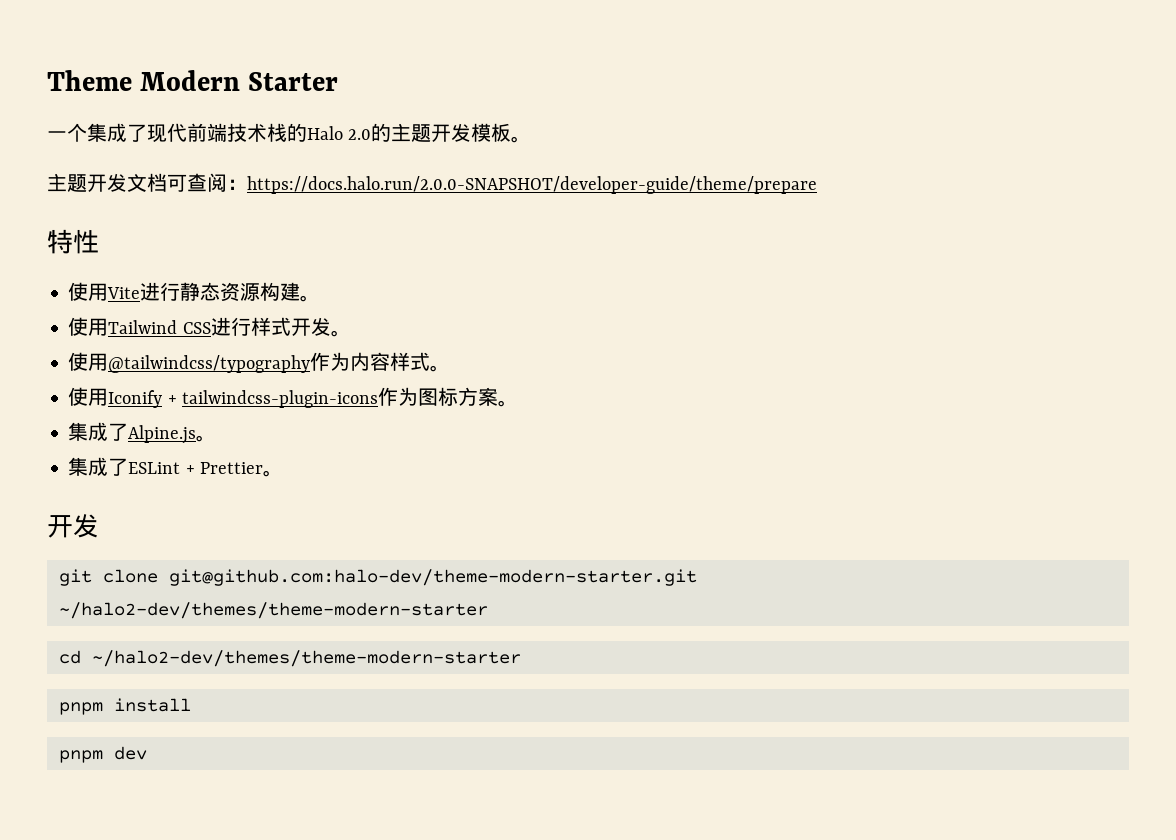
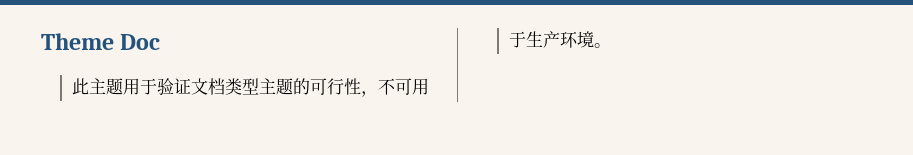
[140,70,339,91] [47,123,532,143] [47,173,817,194] [47,229,99,254] [68,282,321,302] [68,317,351,337] [68,352,451,373] [68,387,518,408] [68,422,217,444] [68,457,283,477] [47,514,99,538] [58,569,697,586] [58,602,488,619] [58,650,521,667] [58,698,191,715] [58,746,147,763] Modern Starter // 一个集成了现代前端技术栈的Halo 2.0的主题开发模板。 // 主题开发文档可查阅：https://docs.halo.run/2.0.0-SNAPSHOT/developer-guide/theme/prepare // 特性 // 使用Vite进行静态资源构建。 // 使用Tailwind CSS进行样式开发。 // 使用@tailwindcss/typography作为内容样式。 // 使用Iconify + tailwindcss-plugin-icons作为图标方案。 // 集成了Alpine.js。 // 集成了ESLint + Prettier。 // 开发 // git clone git@github.com:halo-dev/theme-modern-starter.git ~/halo2-dev/themes/theme-modern-starter // cd ~/halo2-dev/themes/theme-modern-starter // pnpm install // pnpm dev -> [120,34,161,50] [71,78,429,97] [508,31,611,48] Doc // 此主题用于验证文档类型主题的可行性，不可用于生产环境。

